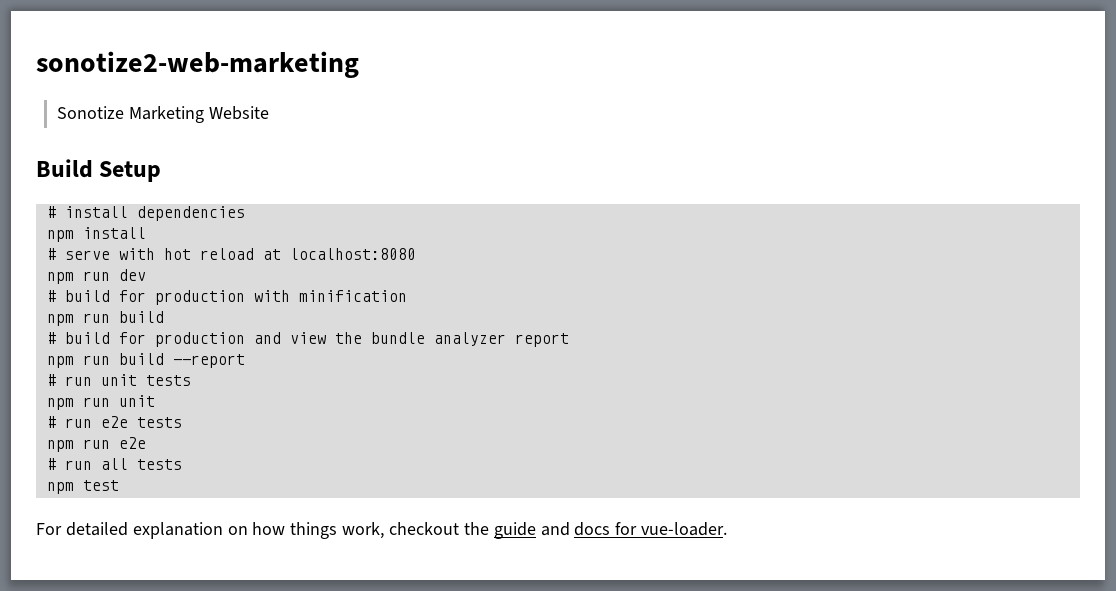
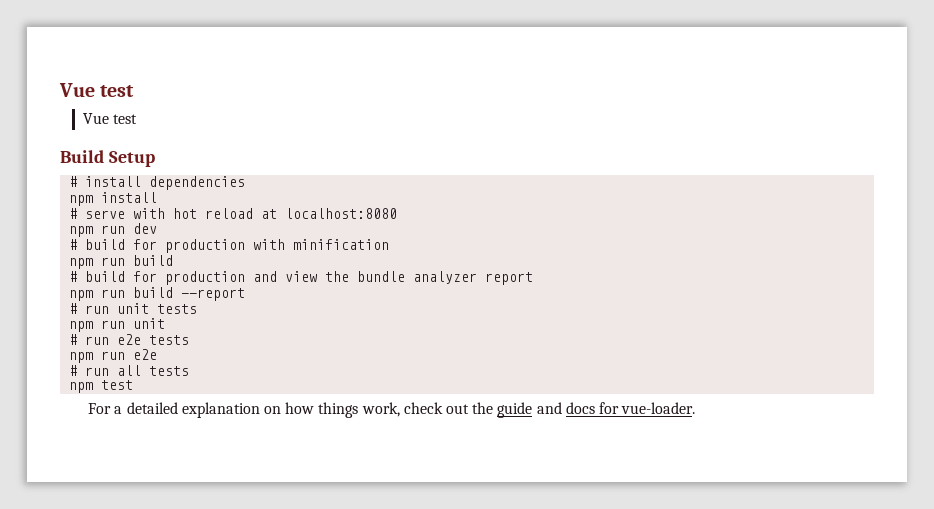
[36,51,359,78] [57,106,269,123] sonotize2-web-marketing // Sonotize Marketing Website -> [59,83,135,97] [83,113,138,124] Vue test // Vue test
(62, 529) none -> [114,406,123,414] a
[389,522,460,535] checkout -> [403,402,469,414] check out

